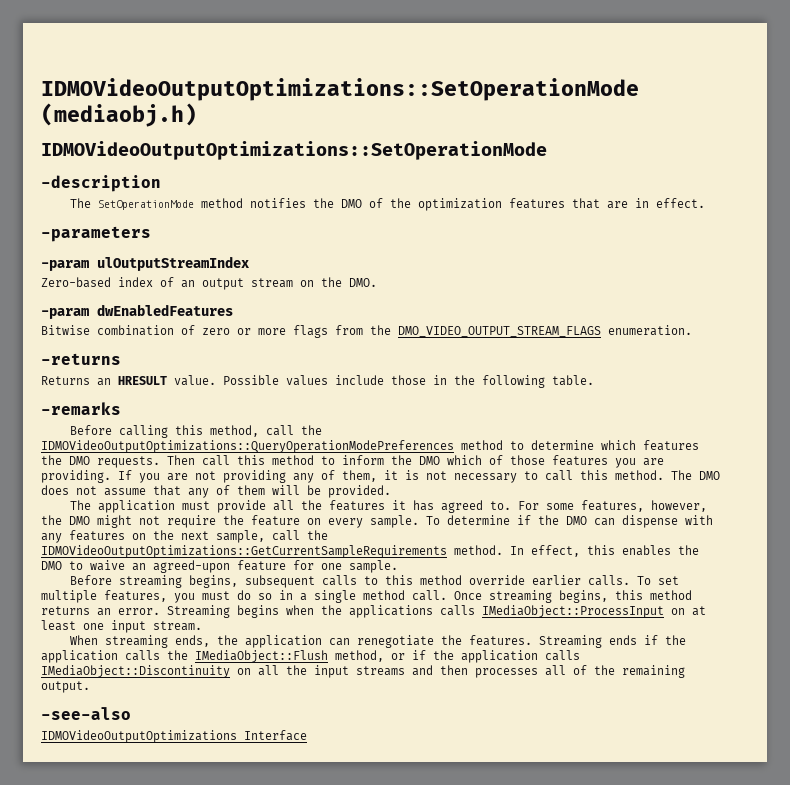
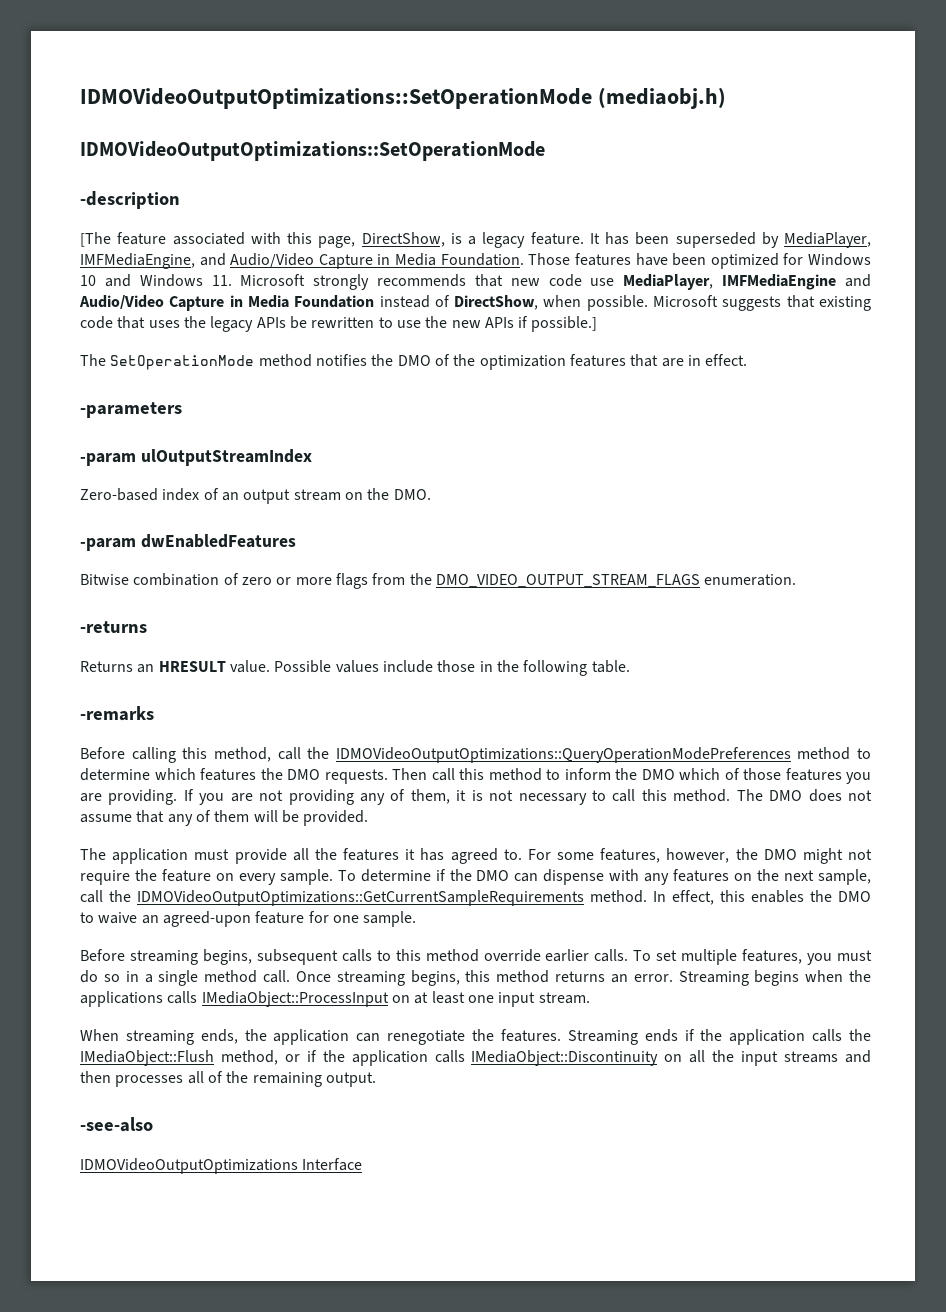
(161, 183) none -> [80,232,871,248] [80,253,872,269] [80,274,871,290] [79,295,871,311] [80,316,598,332] // [The feature associated with this page, DirectShow, is a legacy feature. It has been superseded by MediaPlayer, IMFMediaEngine, and Audio/Video Capture in Media Foundation. Those features have been optimized for Windows 10 and Windows 11. Microsoft strongly recommends that new code use MediaPlayer, IMFMediaEngine and Audio/Video Capture in Media Foundation instead of DirectShow, when possible. Microsoft suggests that existing code that uses the legacy APIs be rewritten to use the new APIs if possible.]

